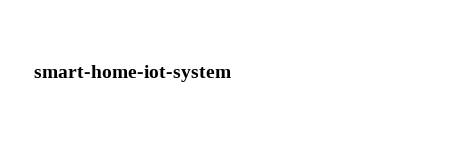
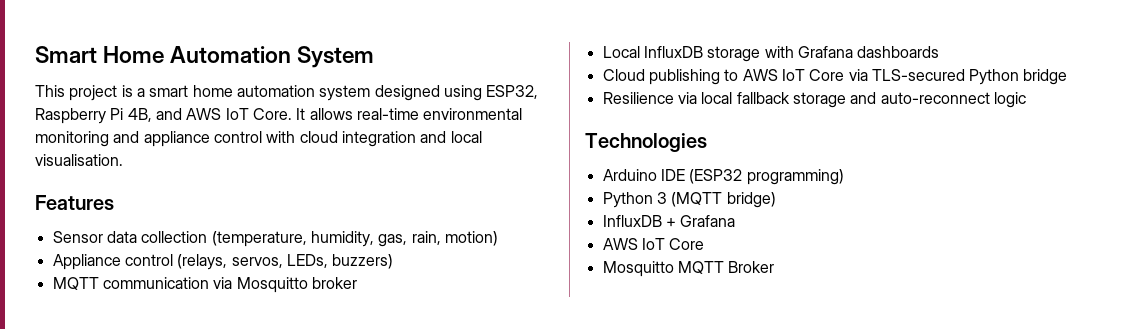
[34,65,231,82] smart-home-iot-system -> [35,46,375,68] [35,85,539,101] [35,108,523,124] [35,131,482,147] [35,154,123,166] [35,195,114,210] [52,231,498,247] [52,254,394,270] [52,277,357,293] [602,46,940,62] [602,69,1068,85] [602,92,1026,108] [585,133,707,152] [602,169,844,185] [602,192,776,208] [602,215,736,227] [602,238,705,250] [602,261,775,277] Smart Home Automation System // This project is a smart home automation system designed using ESP32, Raspberry Pi 4B, and AWS IoT Core. It allows real-time environmental monitoring and appliance control with cloud integration and local visualisation. // Features // Sensor data collection (temperature, humidity, gas, rain, motion) // Appliance control (relays, servos, LEDs, buzzers) // MQTT communication via Mosquitto broker // Local InfluxDB storage with Grafana dashboards // Cloud publishing to AWS IoT Core via TLS-secured Python bridge // Resilience via local fallback storage and auto-reconnect logic // Technologies // Arduino IDE (ESP32 programming) // Python 3 (MQTT bridge) // InfluxDB + Grafana // AWS IoT Core // Mosquitto MQTT Broker

